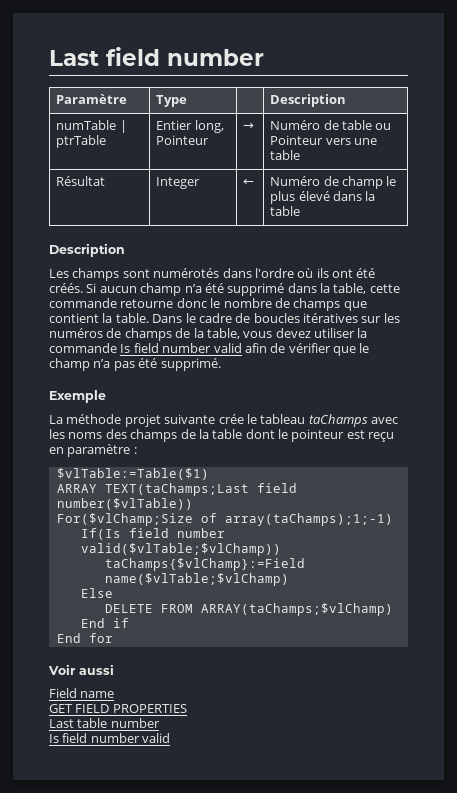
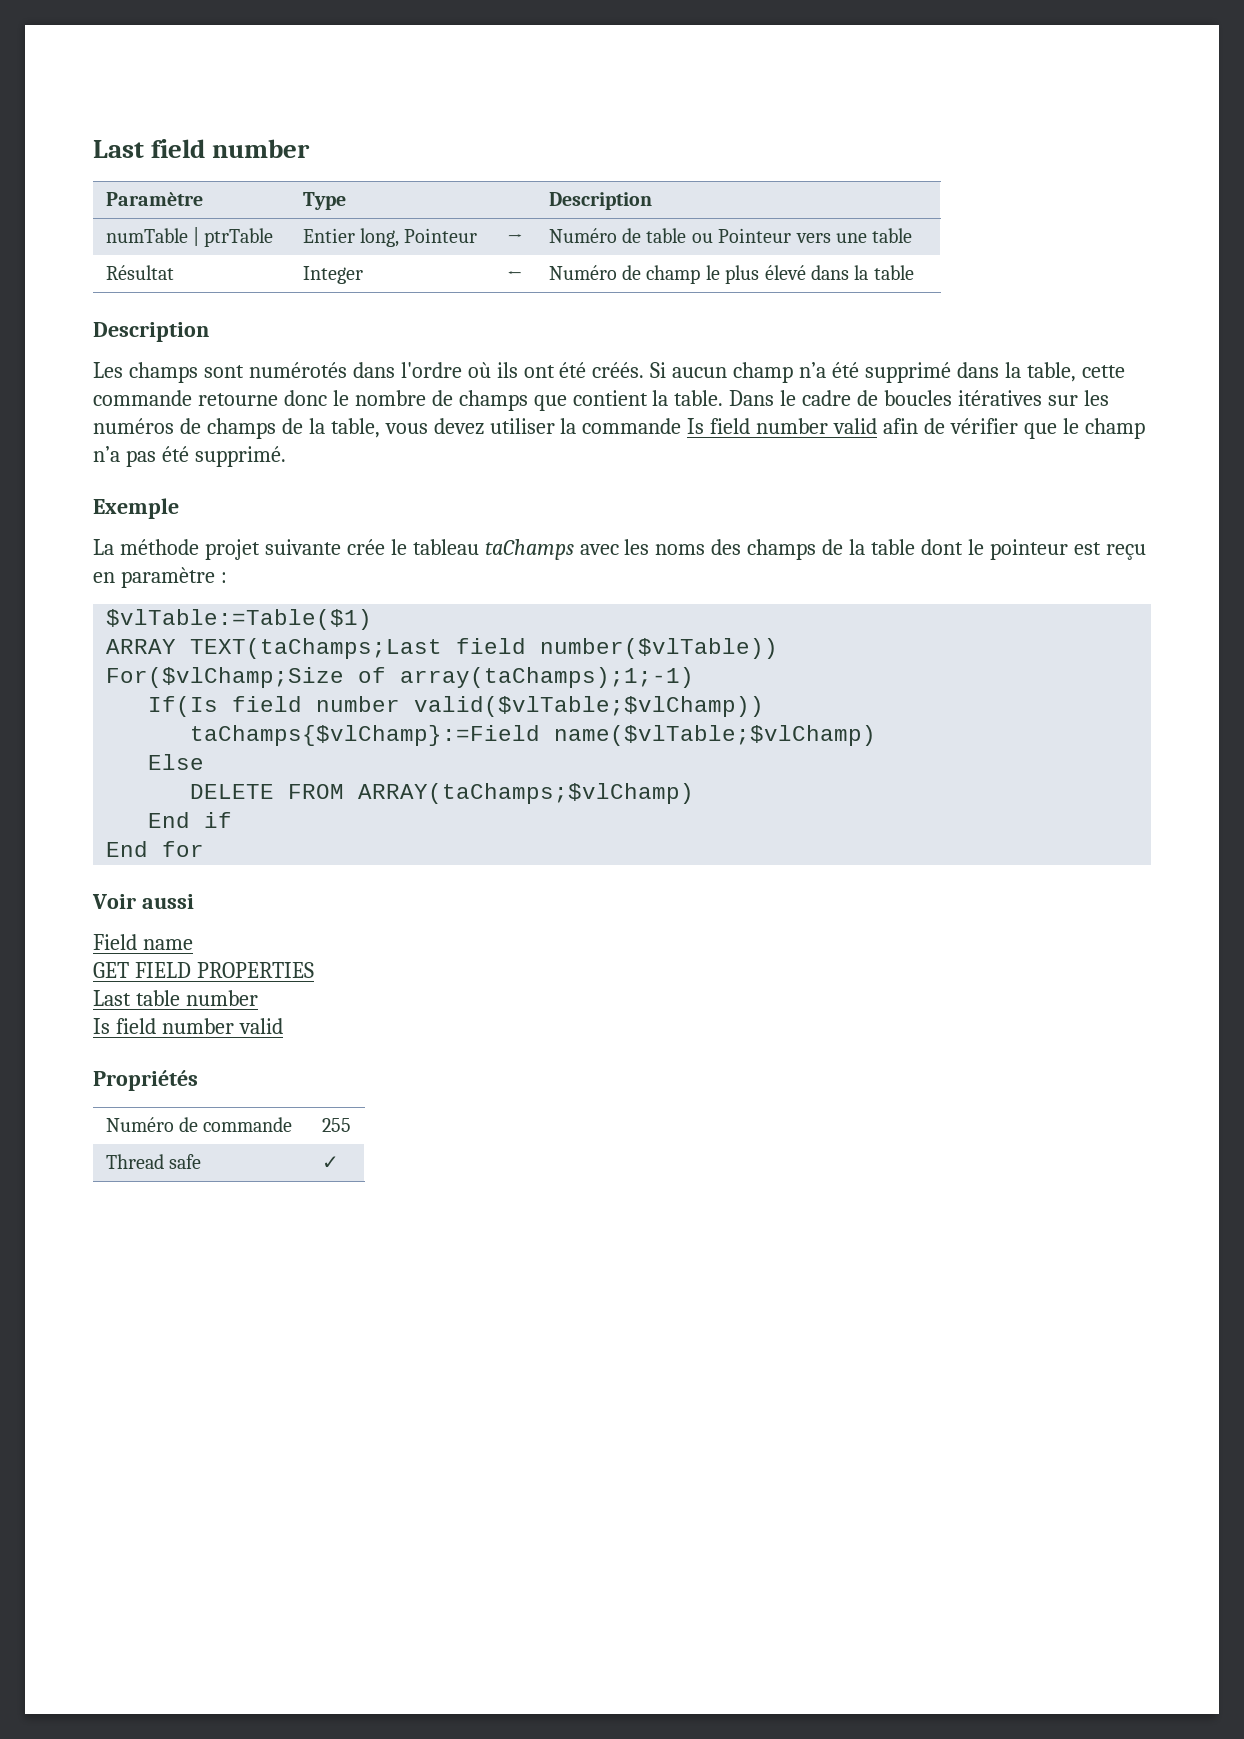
(171, 738) none -> [93,1070,198,1091] [105,1117,293,1132] [321,1118,351,1132] [105,1154,201,1169] [321,1156,339,1169] // Propriétés // Numéro de commande | 255 // Thread safe | ✓

